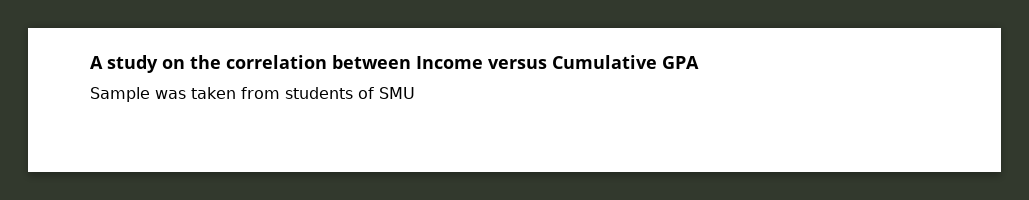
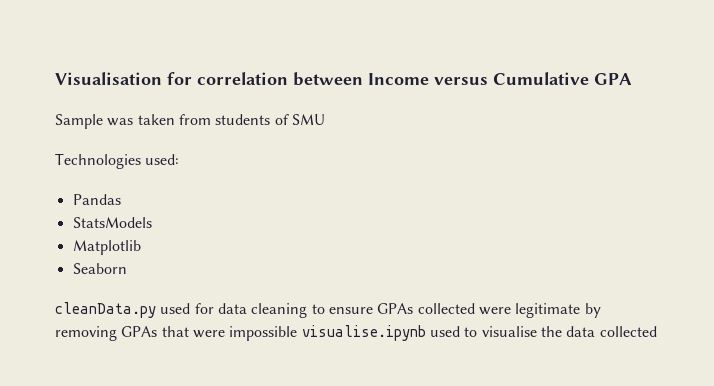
[90,55,221,73] A study on the -> [55,72,192,85] Visualisation for
(415, 93) none -> [55,153,180,169] [72,194,121,205] [72,217,152,228] [72,240,141,255] [72,263,127,274] [55,302,601,318] [55,325,657,341] // Technologies used: // Pandas // StatsModels // Matplotlib // Seaborn // cleanData.py used for data cleaning to ensure GPAs collected were legitimate by removing GPAs that were impossible visualise.ipynb used to visualise the data collected

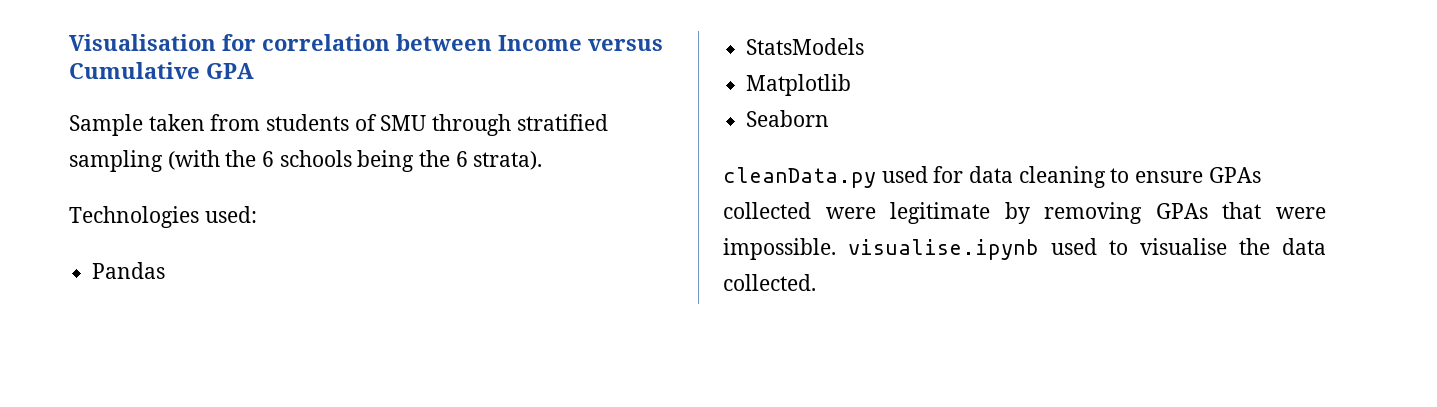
[107,118,134,126] was -> (143, 125) none
(325, 119) none -> [432,114,608,136] [69,150,543,172] through stratified sampling (with the 6 schools being the 6 strata).
[229,326,298,341] impossible -> [723,238,836,260] impossible.
[599,326,657,337] collected -> [723,274,816,291] collected.

